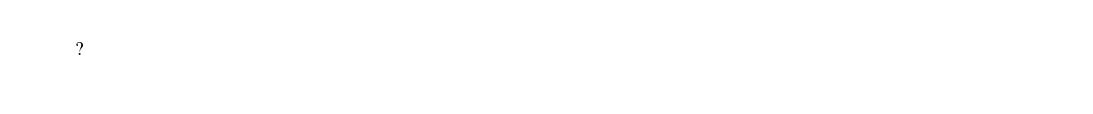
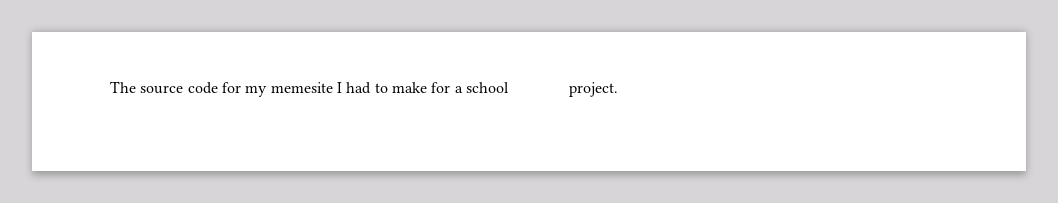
[75,42,84,55] ? -> [110,81,618,97] The source code for my memesite I had to make for a school project.

